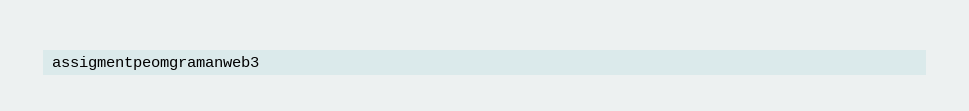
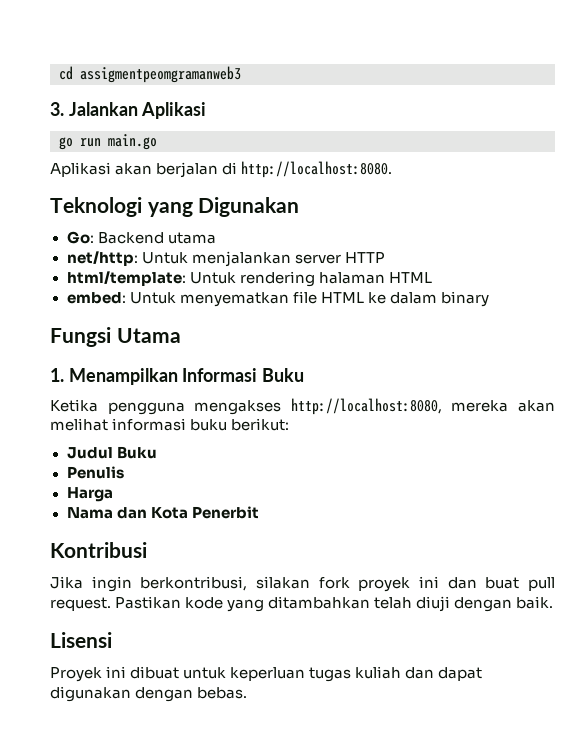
(52, 63) none -> [59,66,73,80] cd
(259, 63) none -> [50,102,207,119] [59,134,157,150] [50,161,393,178] [50,197,300,217] [66,231,216,244] [66,251,385,267] [66,271,432,287] [66,291,489,307] [50,327,181,347] [50,368,305,385] [50,398,555,415] [50,418,290,431] [66,446,157,459] [66,466,124,479] [66,487,113,502] [66,506,259,519] [50,542,147,558] [50,576,556,592] [50,596,554,612] [50,632,112,648] [50,666,483,682] [50,686,248,702] // 3. Jalankan Aplikasi // go run main.go // Aplikasi akan berjalan di http://localhost:8080. // Teknologi yang Digunakan // Go: Backend utama // net/http: Untuk menjalankan server HTTP // html/template: Untuk rendering halaman HTML // embed: Untuk menyematkan file HTML ke dalam binary // Fungsi Utama // 1. Menampilkan Informasi Buku // Ketika pengguna mengakses http://localhost:8080, mereka akan melihat informasi buku berikut: // Judul Buku // Penulis // Harga // Nama dan Kota Penerbit // Kontribusi // Jika ingin berkontribusi, silakan fork proyek ini dan buat pull request. Pastikan kode yang ditambahkan telah diuji dengan baik. // Lisensi // Proyek ini dibuat untuk keperluan tugas kuliah dan dapat digunakan dengan bebas.

